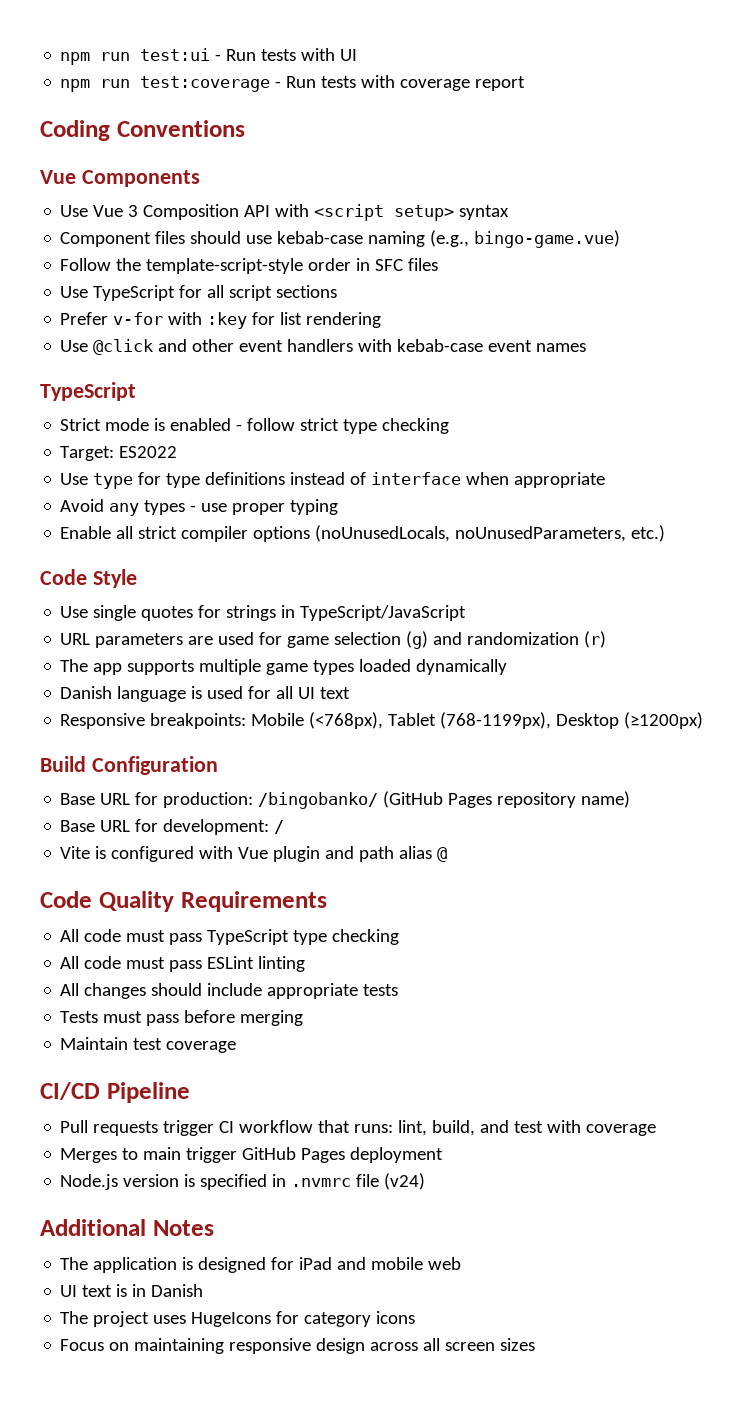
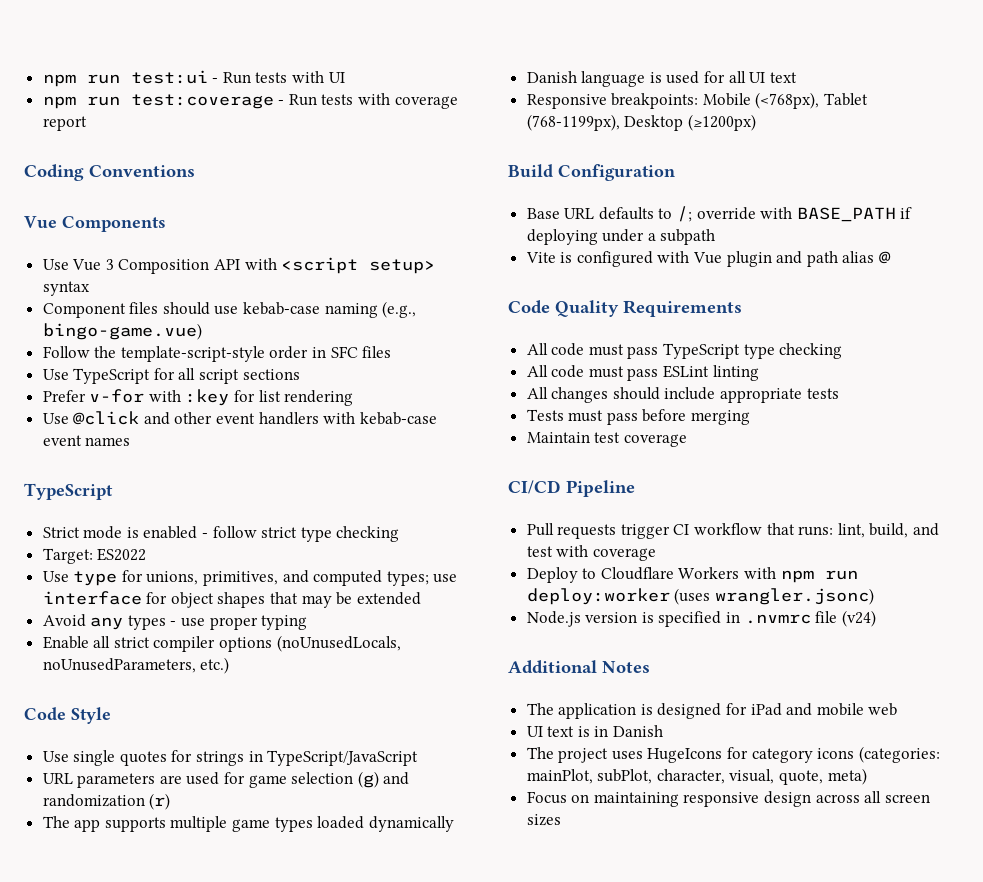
[166,472,606,488] type definitions instead of interface when appropriate -> [146,570,458,586] [42,591,421,608] unions, primitives, and computed types; use interface for object shapes that may be extended
[135,791,631,809] [60,819,285,835] for production: /bingobanko/ (GitHub Pages repository name) // Base URL for development: / -> [598,206,913,222] [526,229,716,245] defaults to /; override with BASE_PATH if deploying under a subpath
[60,1147,444,1163] Merges to main trigger GitHub Pages deployment -> [526,567,858,583] [526,588,874,605] Deploy to Cloudflare Workers with npm run deploy:worker (uses wrangler.jsonc)
(416, 1317) none -> [858,746,940,763] [526,768,867,785] (categories: mainPlot, subPlot, character, visual, quote, meta)

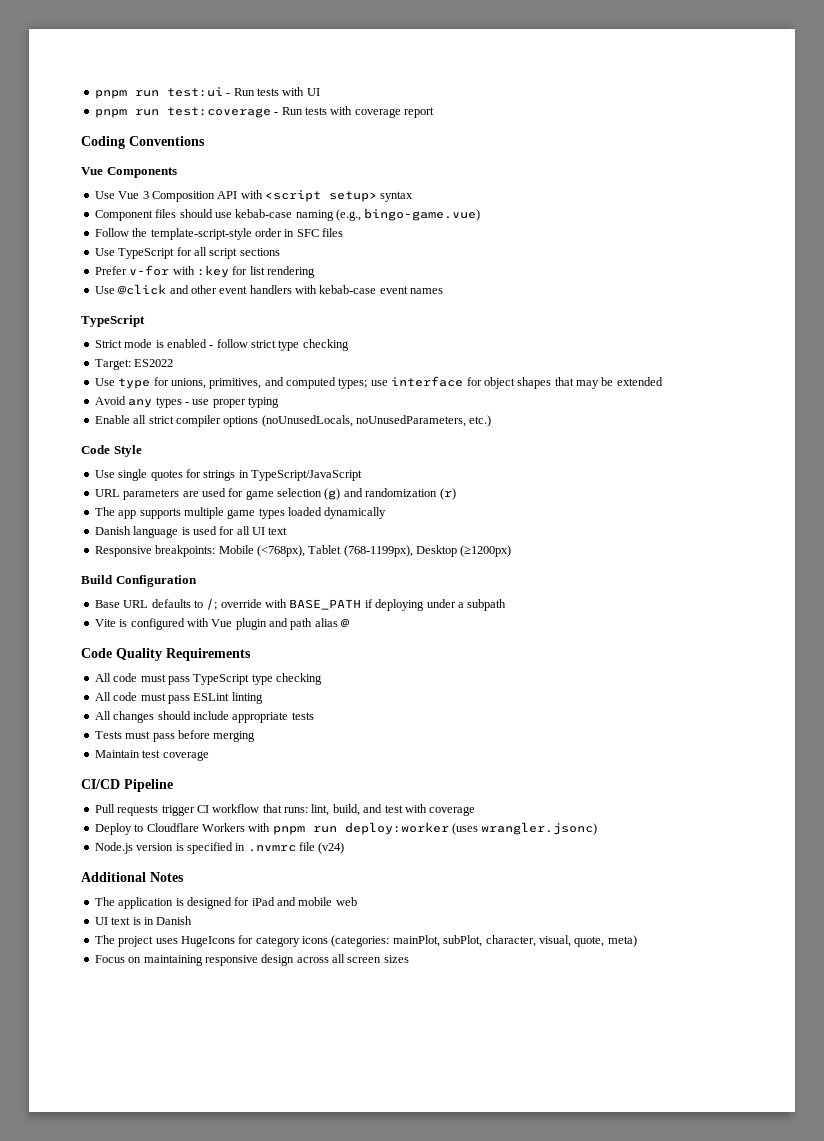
[42,74,76,87] npm -> [94,90,127,99] pnpm
[42,96,76,109] npm -> [94,109,127,118] pnpm
[780,570,814,583] npm -> [272,826,305,835] pnpm

